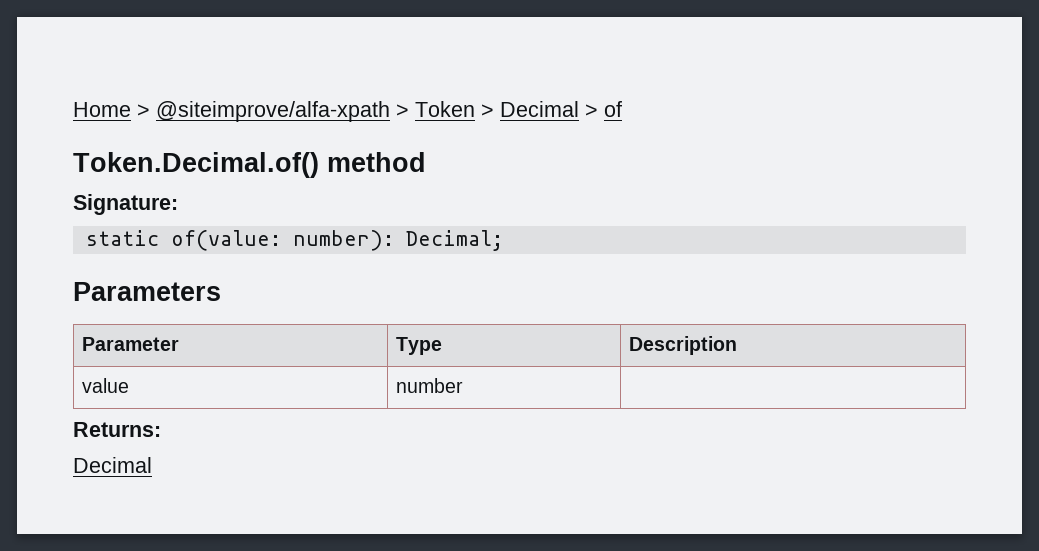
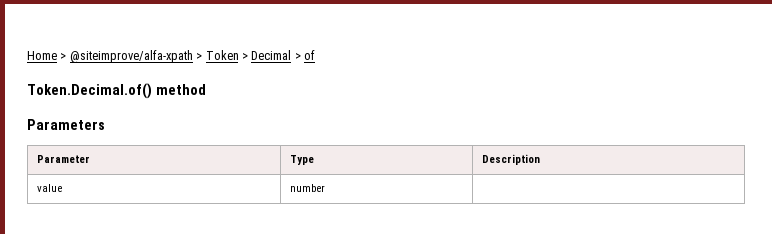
[73,194,178,215] [85,230,503,251] // Signature: // static of(value: number): Decimal; -> (206, 89) none
[73,422,161,437] [73,457,152,473] // Returns: // Decimal -> (325, 188) none

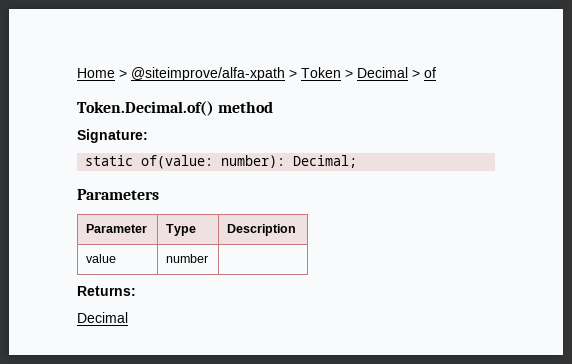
(206, 89) none -> [77,129,148,143] [85,155,358,169] // Signature: // static of(value: number): Decimal;
(325, 188) none -> [77,286,136,296] [77,312,128,323] // Returns: // Decimal

